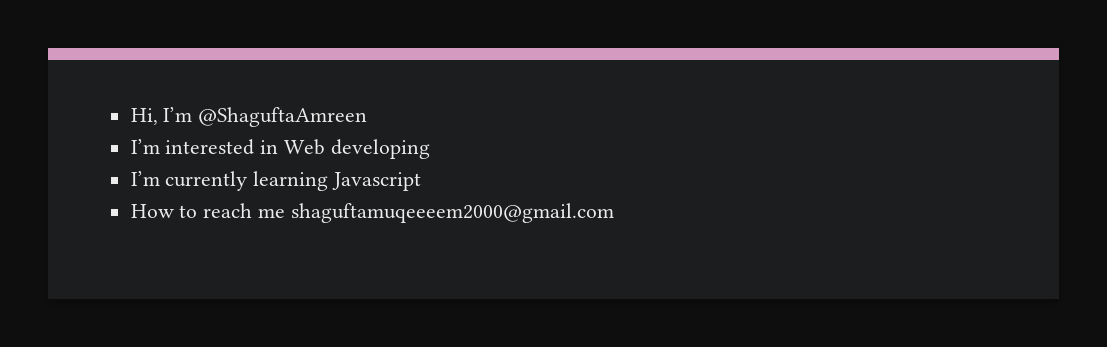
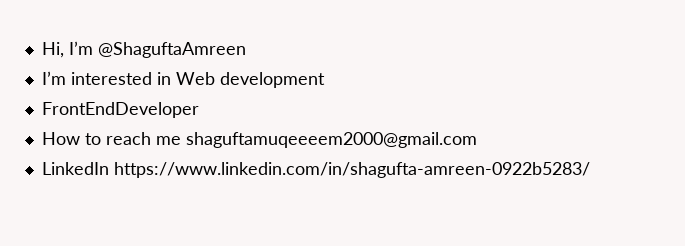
[330,139,430,159] [130,171,422,191] developing // I’m currently learning Javascript -> [219,72,325,88] [41,102,199,118] development // FrontEndDeveloper
(614, 213) none -> [41,162,590,178] // LinkedIn https://www.linkedin.com/in/shagufta-amreen-0922b5283/

